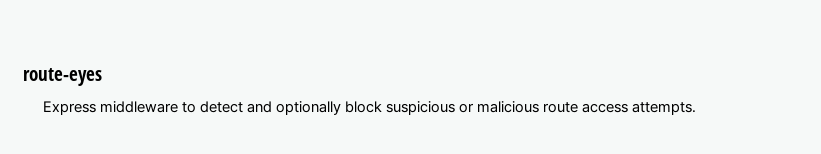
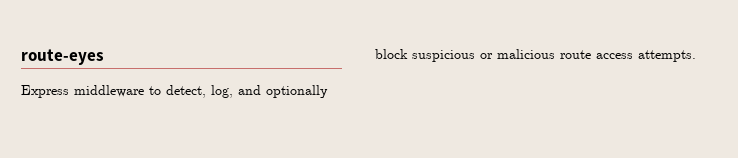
[199,101,243,113] detect -> [166,85,233,98] detect, log,

